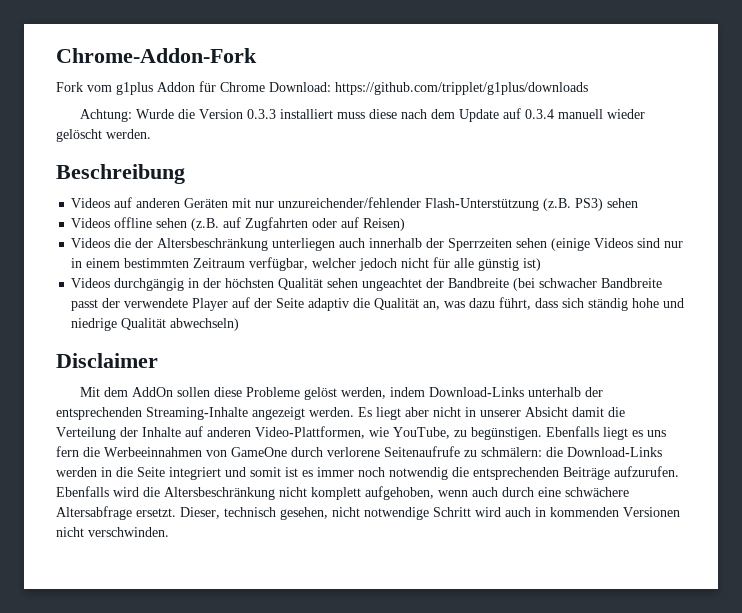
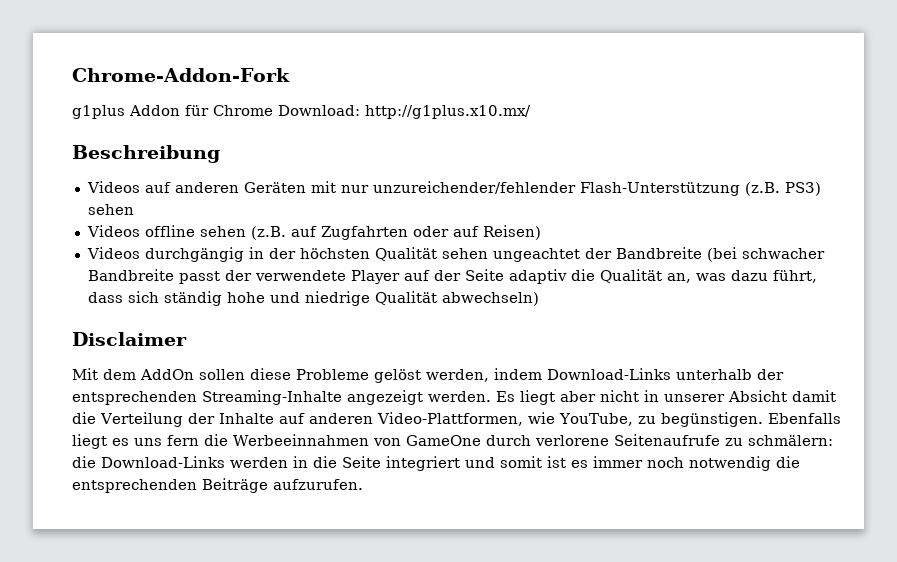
[56,82,112,92] Fork vom -> (290, 75) none
[335,82,588,95] [79,108,645,122] [56,129,151,142] https://github.com/tripplet/g1plus/downloads // Achtung: Wurde die Version 0.3.3 installiert muss diese nach dem Update auf 0.3.4 manuell wieder gelöscht werden. -> [365,105,531,119] http://g1plus.x10.mx/
[71,238,684,251] [71,257,542,271] // Videos die der Altersbeschränkung unterliegen auch innerhalb der Sperrzeiten sehen (einige Videos sind nur in einem bestimmten Zeitraum verfügbar, welcher jedoch nicht für alle günstig ist) -> (541, 232) none
[56,486,629,500] [56,506,680,520] [56,527,169,537] Ebenfalls wird die Altersbeschränkung nicht komplett aufgehoben, wenn auch durch eine schwächere Altersabfrage ersetzt. Dieser, technisch gesehen, nicht notwendige Schritt wird auch in kommenden Versionen nicht verschwinden. -> (363, 484) none

